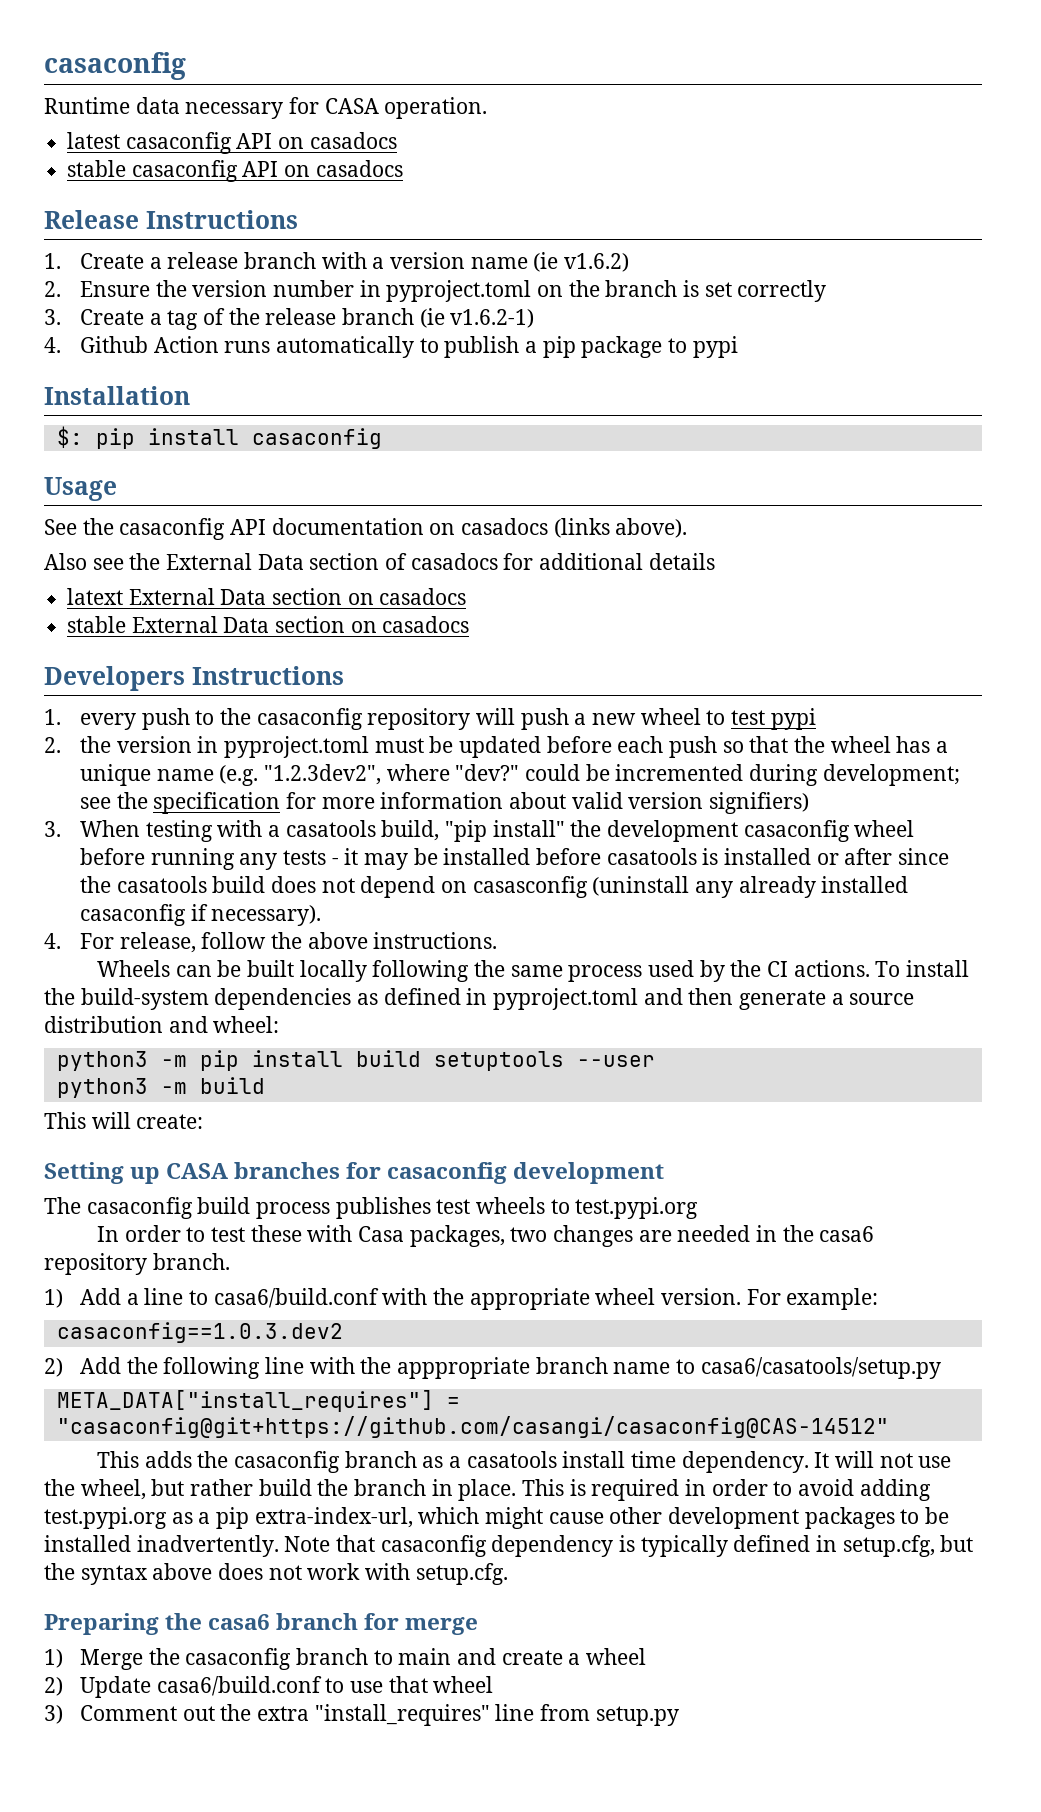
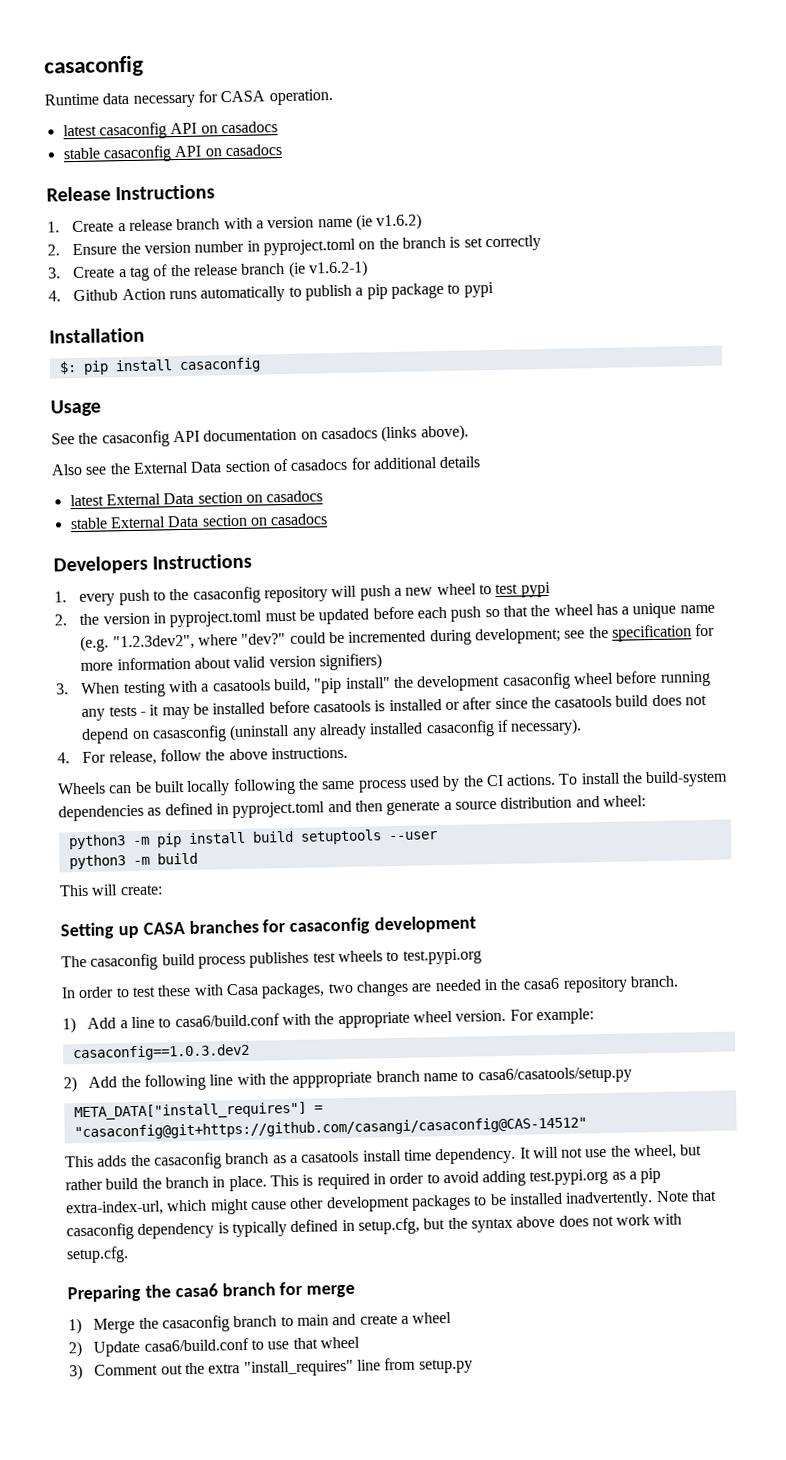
[67,588,124,605] latext -> [69,494,104,507] latest

